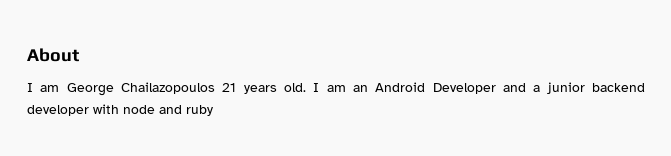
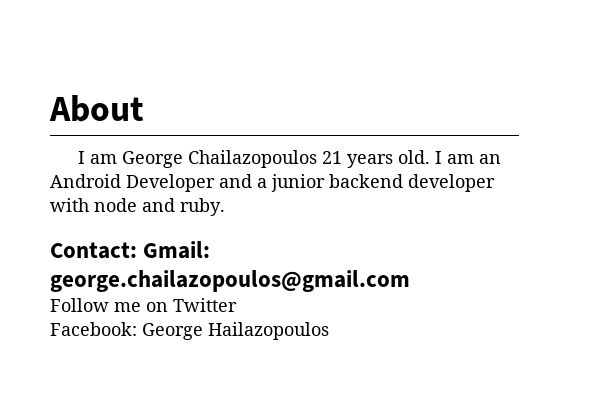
[186,105,213,116] ruby -> [180,198,225,216] [50,241,211,259] [50,270,410,292] [50,298,237,312] [50,322,329,340] ruby. // Contact: Gmail: george.chailazopoulos@gmail.com // Follow me on Twitter // Facebook: George Hailazopoulos

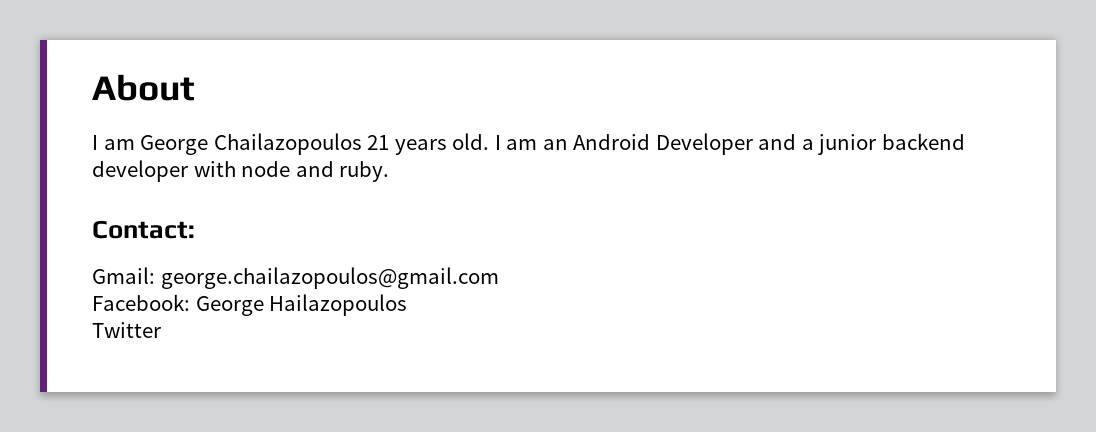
(137, 250) none -> (195, 229) //
[50,298,237,312] // Follow me on Twitter -> (499, 278) none
(329, 331) none -> [92,322,161,338] // Twitter

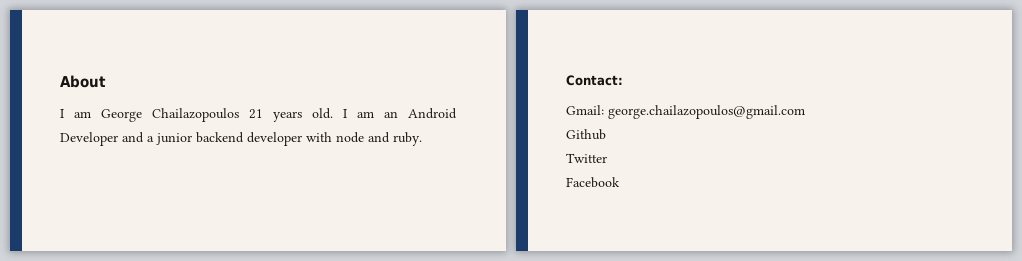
[92,294,408,316] Facebook: George Hailazopoulos -> [566,129,606,140] Github
(161, 330) none -> [566,177,620,188] // Facebook

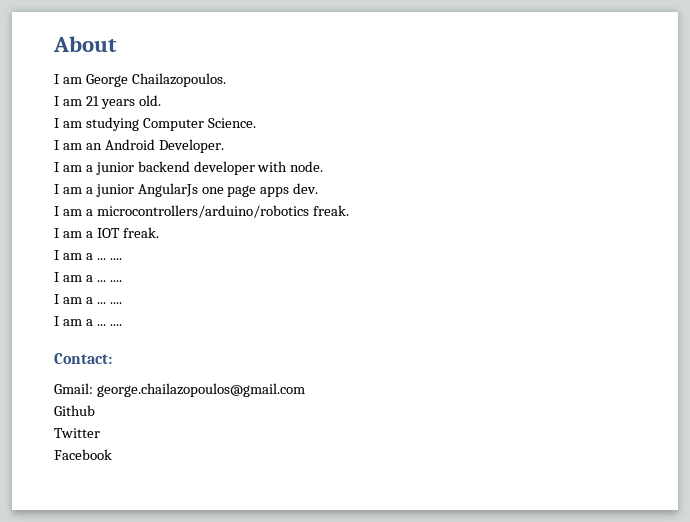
[152,108,239,122] Chailazopoulos -> [131,73,226,87] [54,96,82,106] Chailazopoulos. // I am
(333, 113) none -> [54,117,256,131] // I am studying Computer Science. //
[60,132,144,146] Developer and -> [158,139,224,153] [54,162,82,172] Developer. // I am
[336,132,422,146] node and ruby. -> [290,161,324,172] [54,183,319,197] [54,205,349,218] [54,227,159,238] [54,250,122,260] [54,272,122,282] [54,294,122,304] [54,316,122,326] node. // I am a junior AngularJs one page apps dev. // I am a microcontrollers/arduino/robotics freak. // I am a IOT freak. // I am a ... .... // I am a ... .... // I am a ... .... // I am a ... ....

